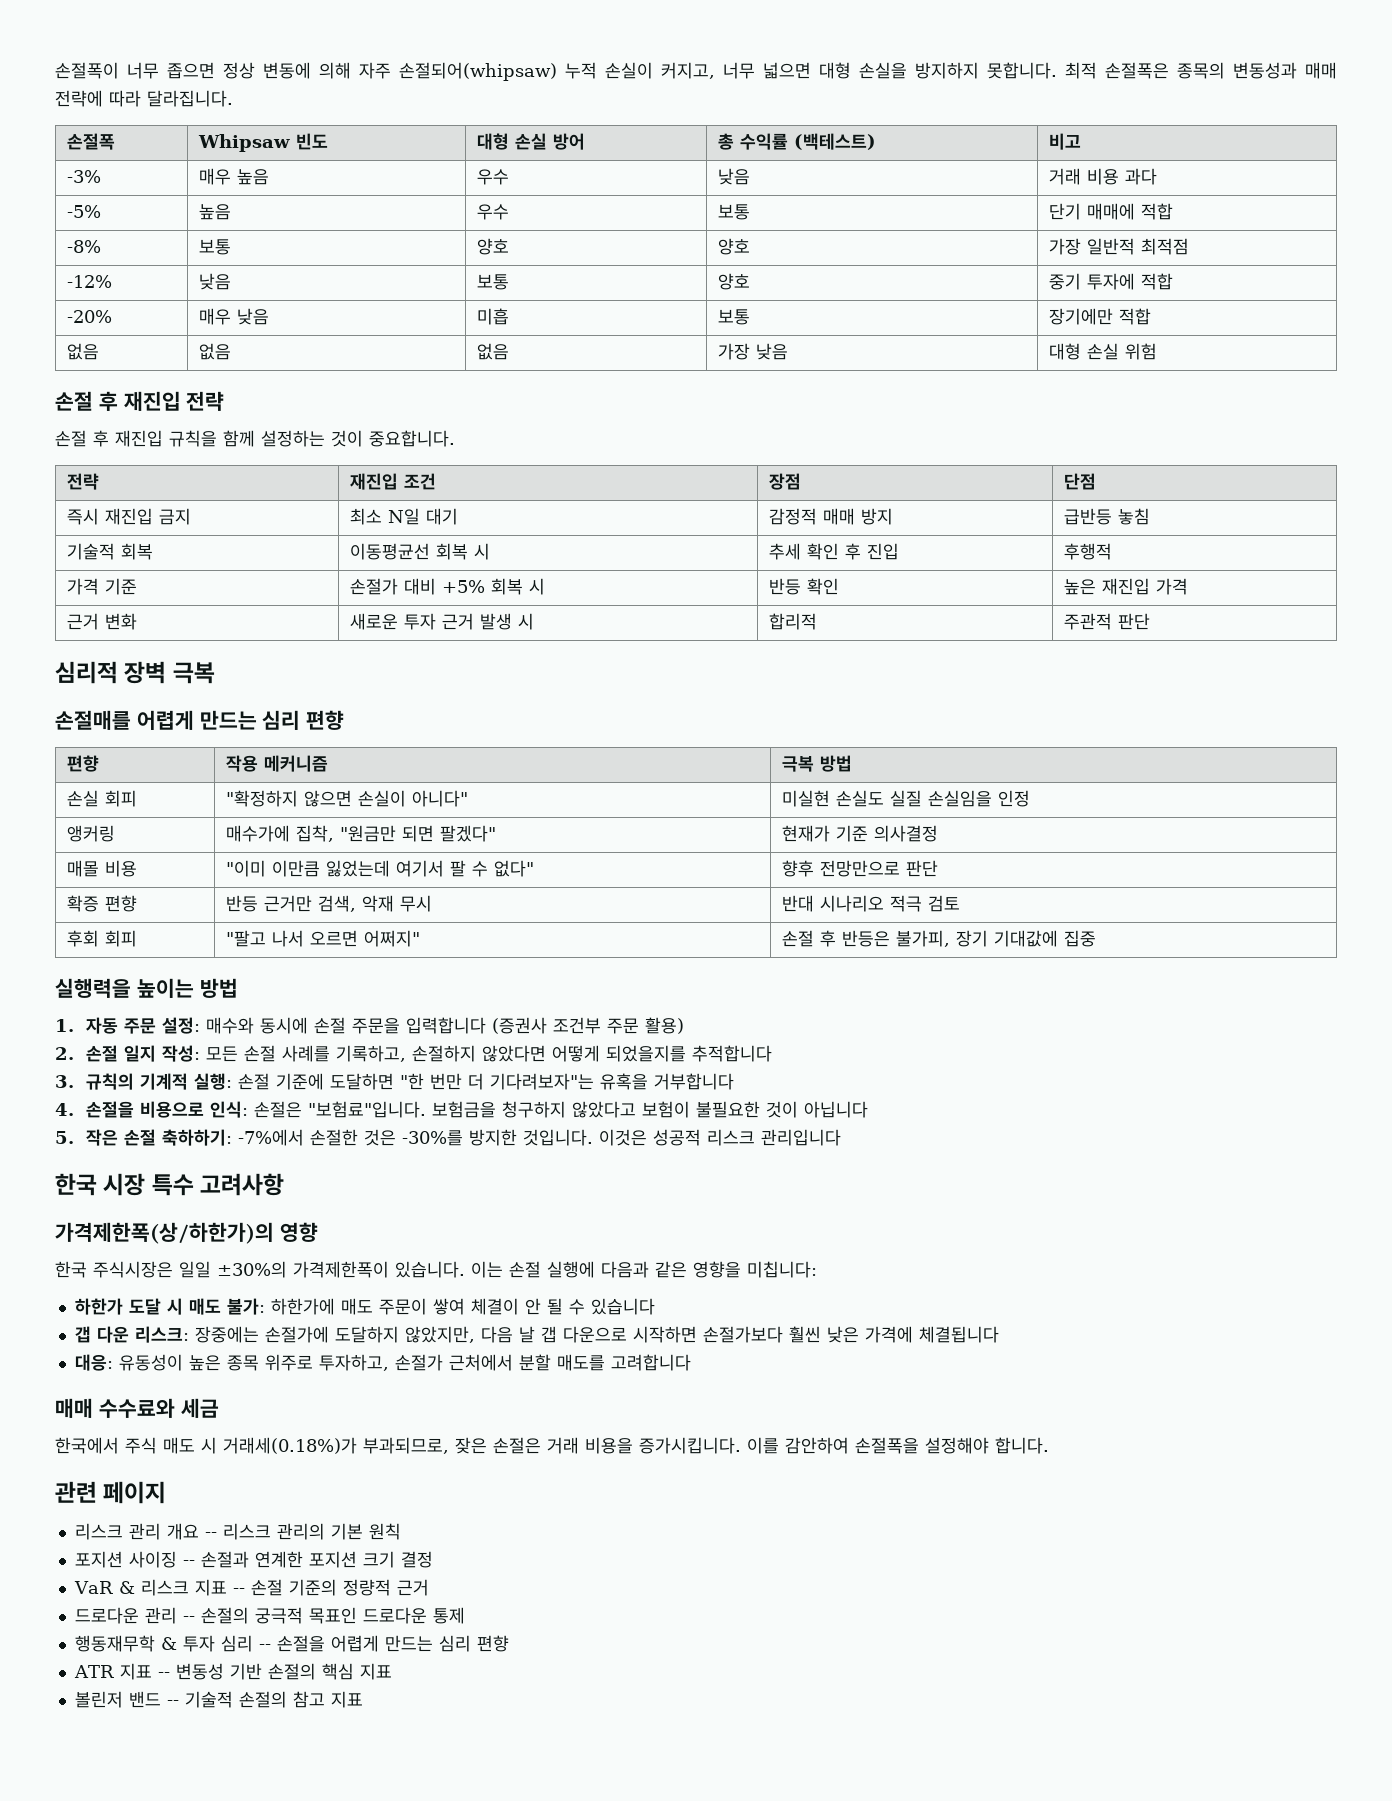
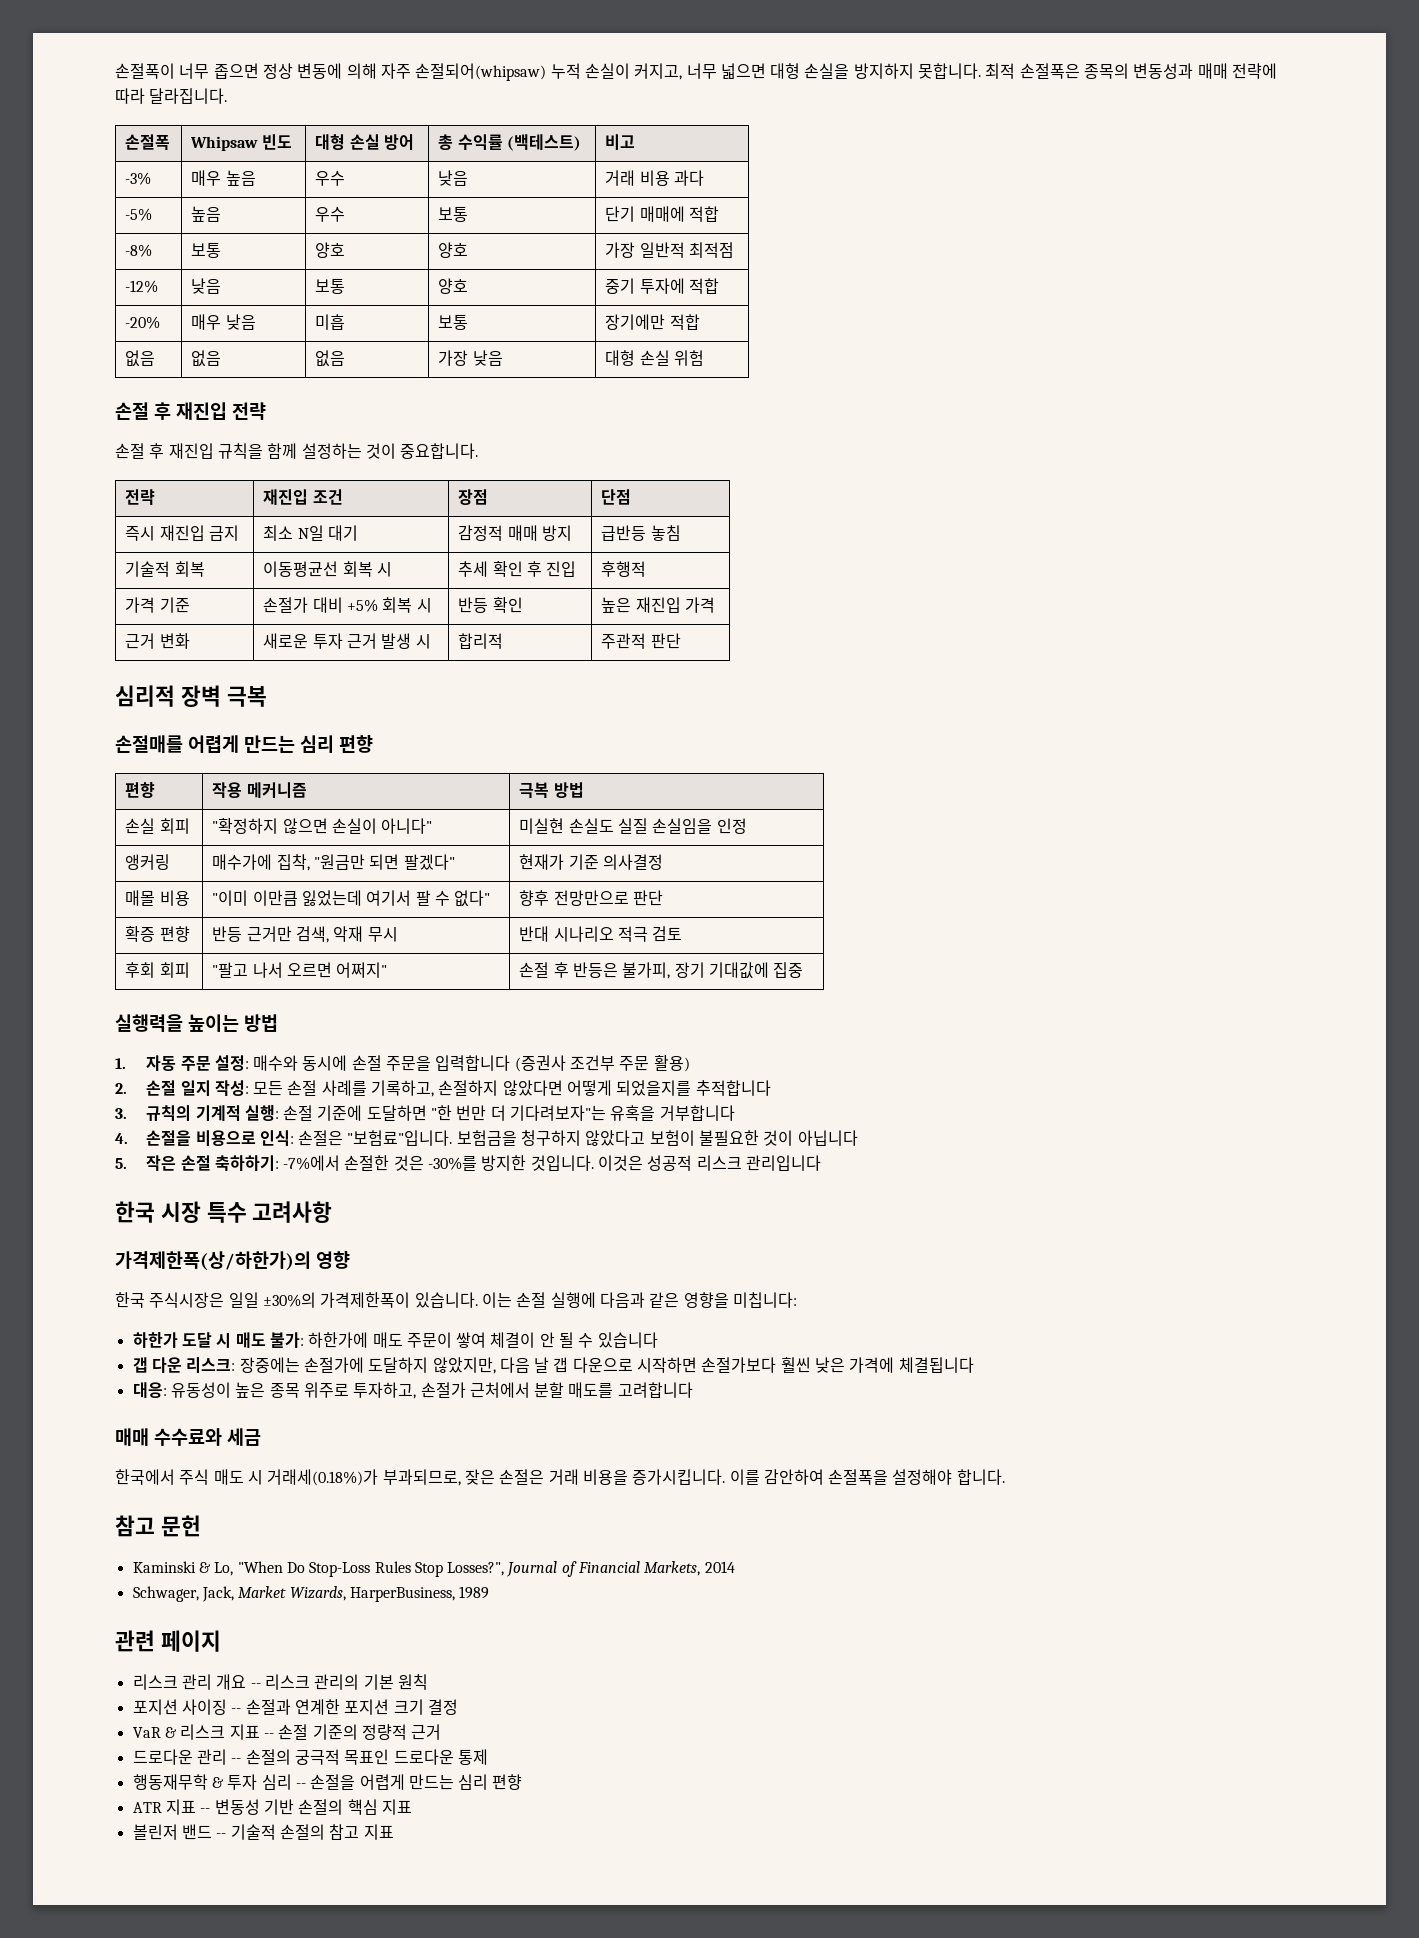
(1049, 1445) none -> [115,1515,201,1537] [132,1561,735,1577] [132,1586,490,1602] // 참고 문헌 // Kaminski & Lo, "When Do Stop-Loss Rules Stop Losses?", Journal of Financial Markets, 2014 // Schwager, Jack, Market Wizards, HarperBusiness, 1989

